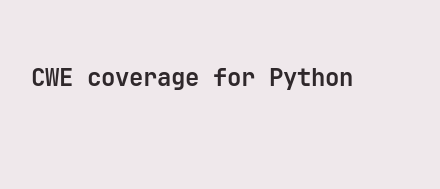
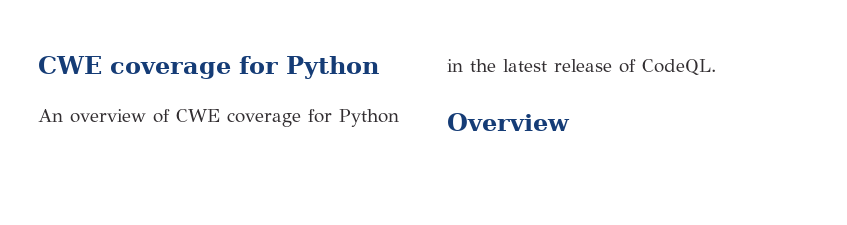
[31,68,353,90] CWE coverage for Python -> [38,56,379,79] [38,109,399,127] [447,59,716,76] [447,113,570,131] CWE coverage for Python // An overview of CWE coverage for Python in the latest release of CodeQL. // Overview

